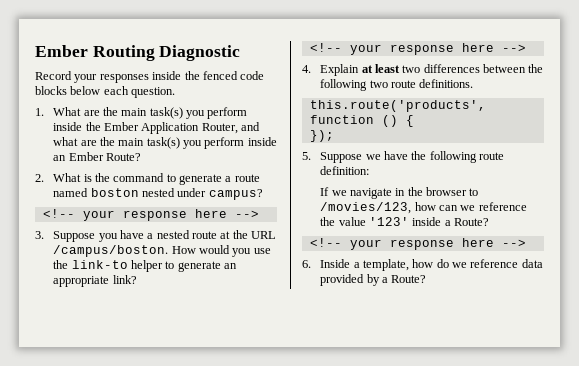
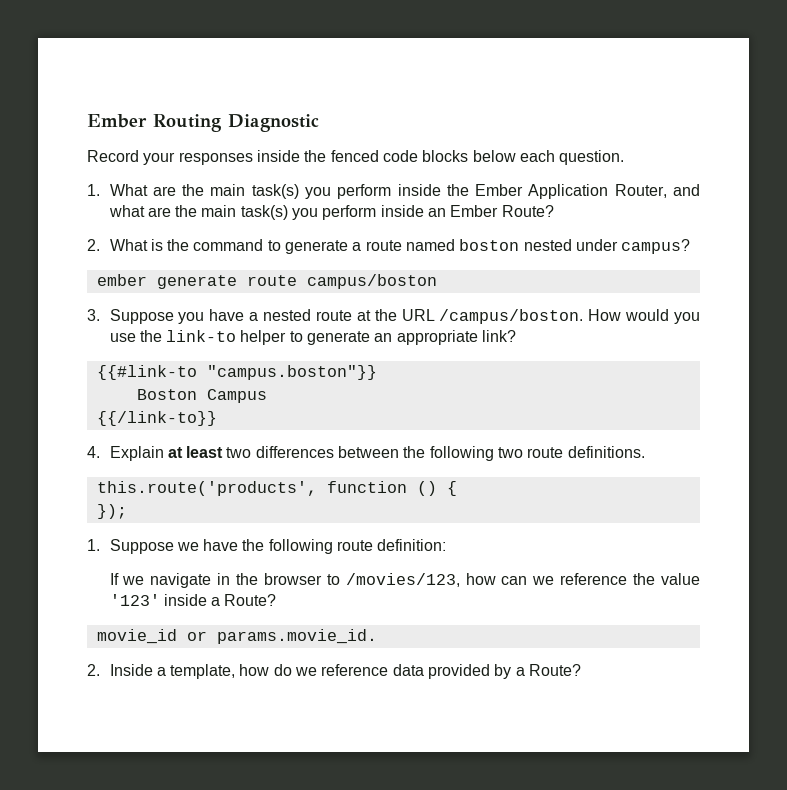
[42,209,259,221] <!-- your response here --> -> [96,274,437,289] ember generate route campus/boston
[309,43,526,55] <!-- your response here --> -> [96,365,377,380] [136,389,267,403] [96,411,217,426] {{#link-to "campus.boston"}} // Boston Campus // {{/link-to}}
[302,152,311,160] 5. -> [87,539,100,551] 1.
[309,238,526,250] [302,260,311,268] <!-- your response here --> // 6. -> [96,629,377,644] [87,664,100,676] movie_id or params.movie_id. // 2.

